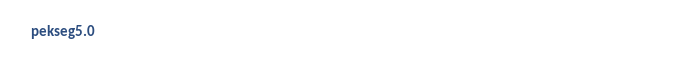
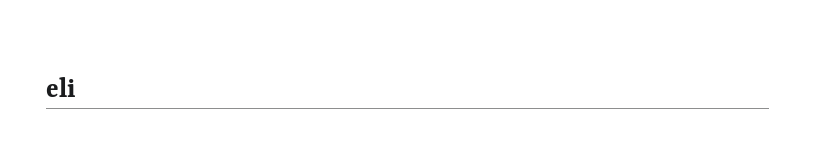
[31,25,95,39] pekseg5.0 -> [46,77,75,97] eli

